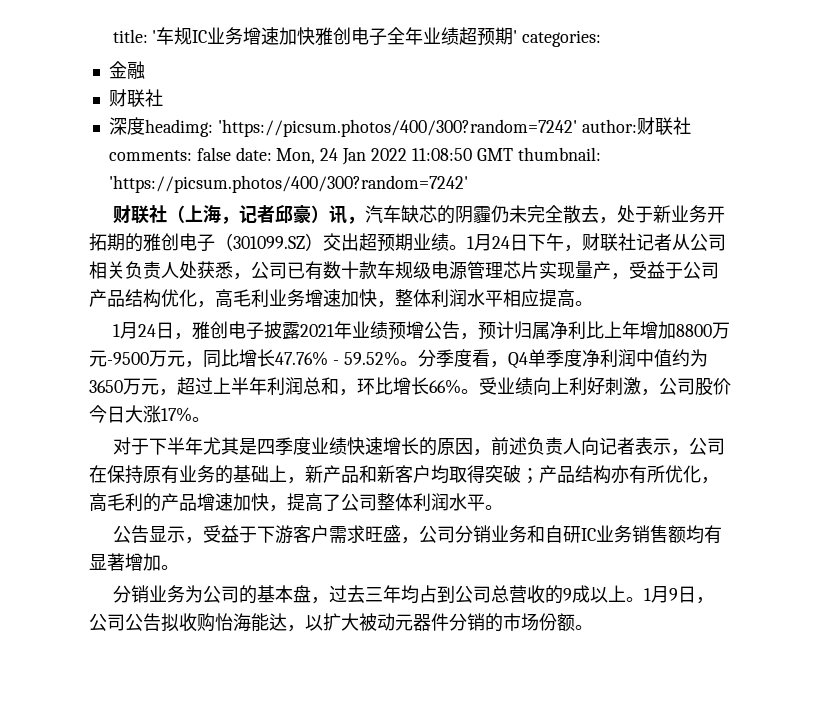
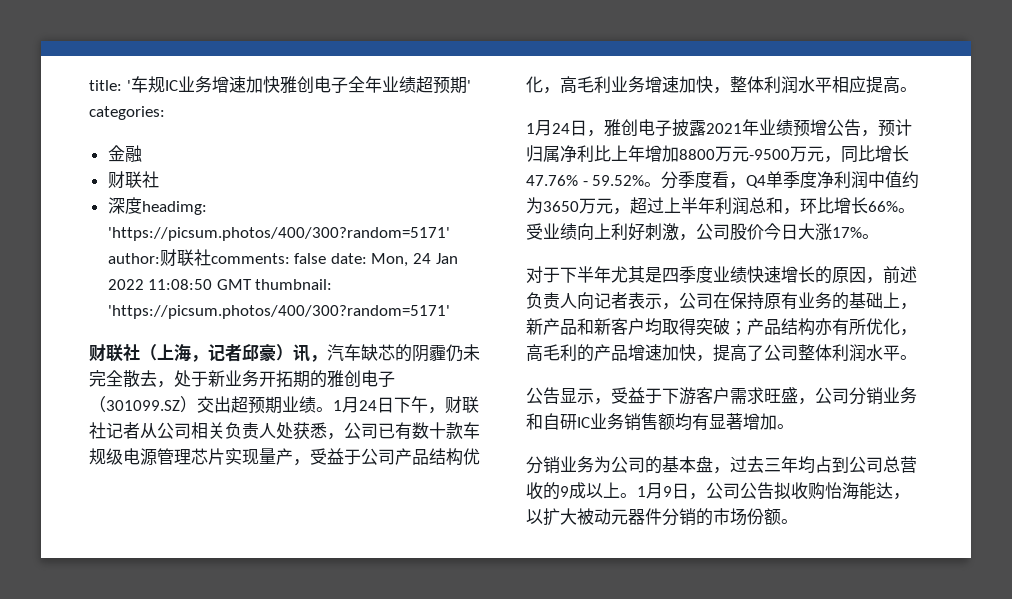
[217,119,577,137] 'https://picsum.photos/400/300?random=7242' -> [107,227,450,241] 'https://picsum.photos/400/300?random=5171'
[108,175,468,193] 'https://picsum.photos/400/300?random=7242' -> [107,305,450,319] 'https://picsum.photos/400/300?random=5171'

